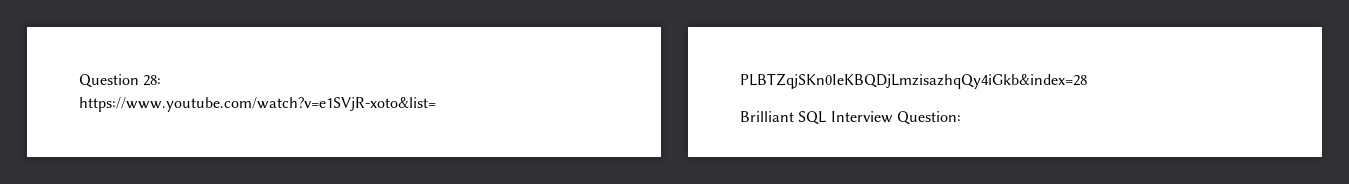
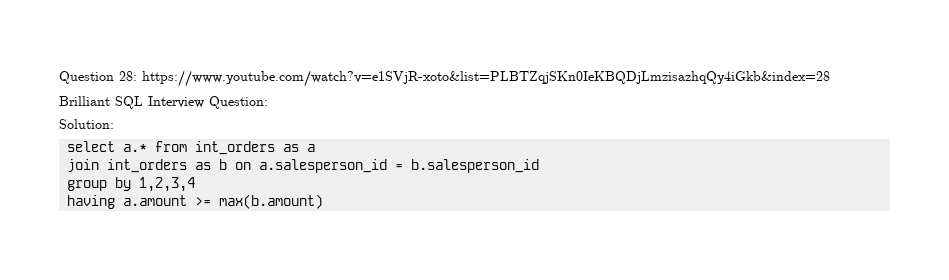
(961, 118) none -> [59,119,114,129] [67,141,316,155] [67,159,540,173] [67,177,196,192] [67,194,324,209] // Solution: // select a.* from int_orders as a // join int_orders as b on a.salesperson_id = b.salesperson_id // group by 1,2,3,4 // having a.amount >= max(b.amount)

